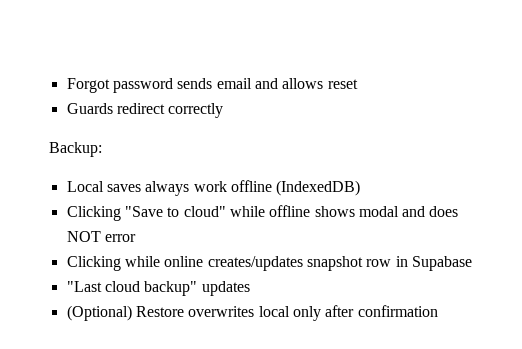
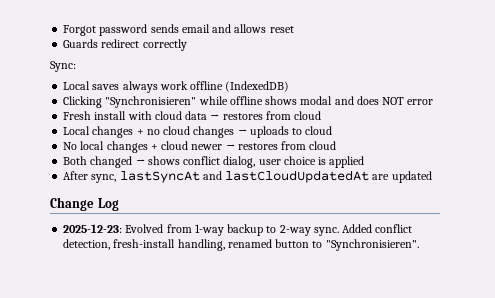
[49,142,102,157] Backup: -> [50,61,76,72] Sync:
[124,206,226,217] "Save to cloud" -> [105,96,197,108] "Synchronisieren"
[66,256,472,271] [66,281,250,296] [66,305,438,321] Clicking while online creates/updates snapshot row in Supabase // "Last cloud backup" updates // (Optional) Restore overwrites local only after confirmation -> [63,111,322,120] [63,126,333,138] [63,141,337,153] [63,156,365,168] [63,170,432,183] [50,197,119,211] [63,224,413,236] [63,239,419,251] Fresh install with cloud data → restores from cloud // Local changes + no cloud changes → uploads to cloud // No local changes + cloud newer → restores from cloud // Both changed → shows conflict dialog, user choice is applied // After sync, lastSyncAt and lastCloudUpdatedAt are updated // Change Log // 2025-12-23: Evolved from 1-way backup to 2-way sync. Added conflict detection, fresh-install handling, renamed button to "Synchronisieren".

